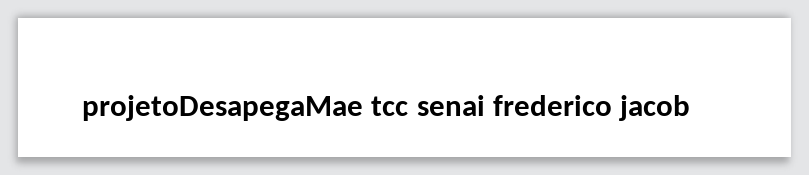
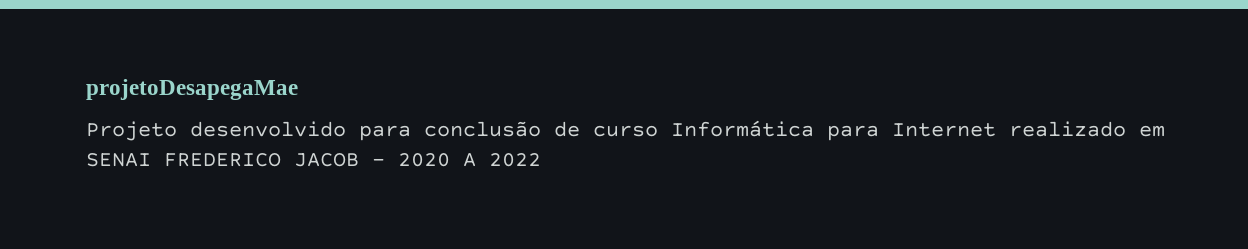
[371,95,691,121] tcc senai frederico jacob -> [86,120,1165,141] [86,153,541,167] // Projeto desenvolvido para conclusão de curso Informática para Internet realizado em SENAI FREDERICO JACOB - 2020 A 2022

